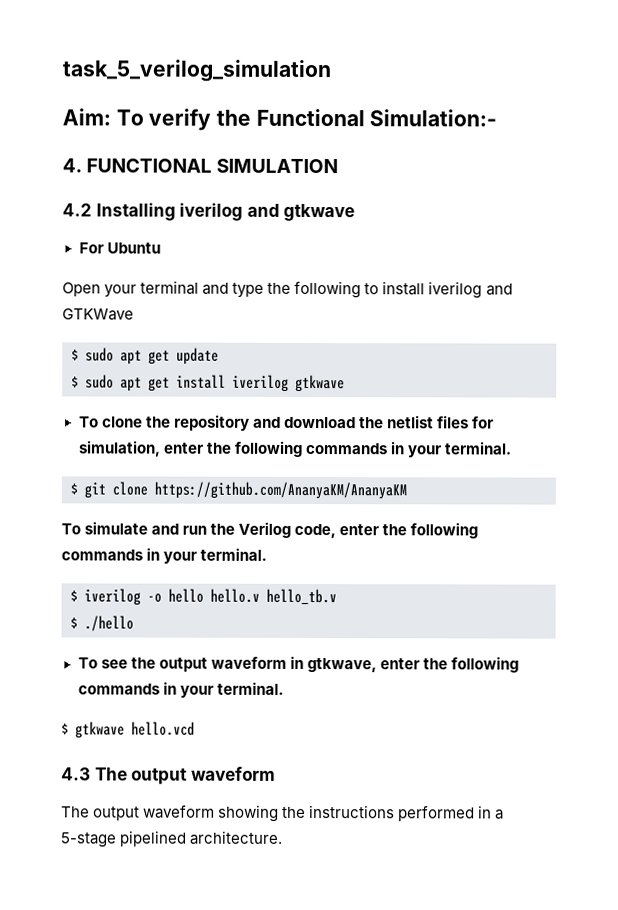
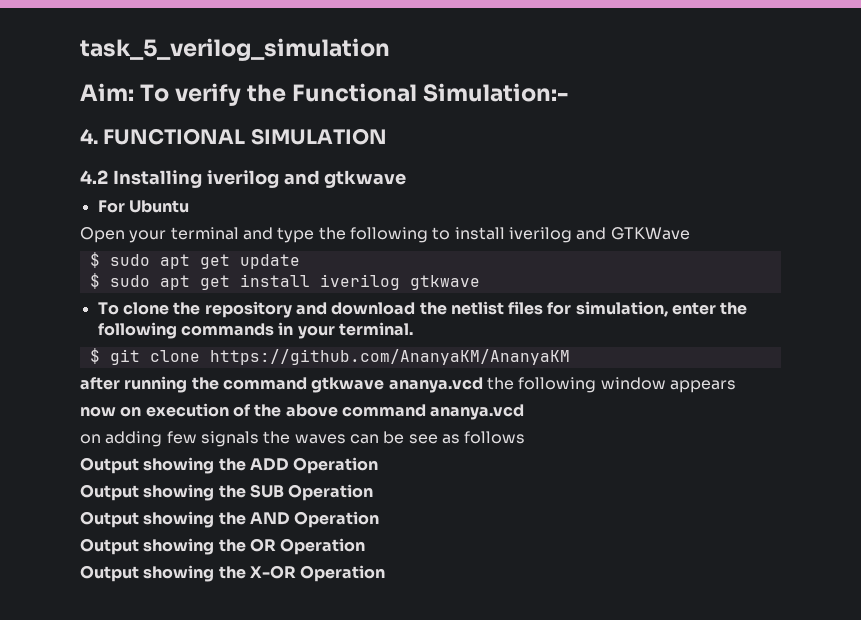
[61,521,479,539] [61,547,268,564] [70,588,337,606] [70,615,134,632] [77,655,519,673] [77,681,284,698] [61,721,195,739] [61,766,276,785] [61,804,505,822] [60,830,284,848] To simulate and run the Verilog code, enter the following commands in your terminal. // $ iverilog -o hello hello.v hello_tb.v // $ ./hello // To see the output waveform in gtkwave, enter the following commands in your terminal. // $ gtkwave hello.vcd // 4.3 The output waveform // The output waveform showing the instructions performed in a 5-stage pipelined architecture. -> [80,376,736,393] [80,403,525,420] [80,431,526,447] [80,457,379,474] [80,484,374,501] [80,511,380,528] [80,538,366,555] [80,565,386,582] after running the command gtkwave ananya.vcd the following window appears // now on execution of the above command ananya.vcd // on adding few signals the waves can be see as follows // Output showing the ADD Operation // Output showing the SUB Operation // Output showing the AND Operation // Output showing the OR Operation // Output showing the X-OR Operation

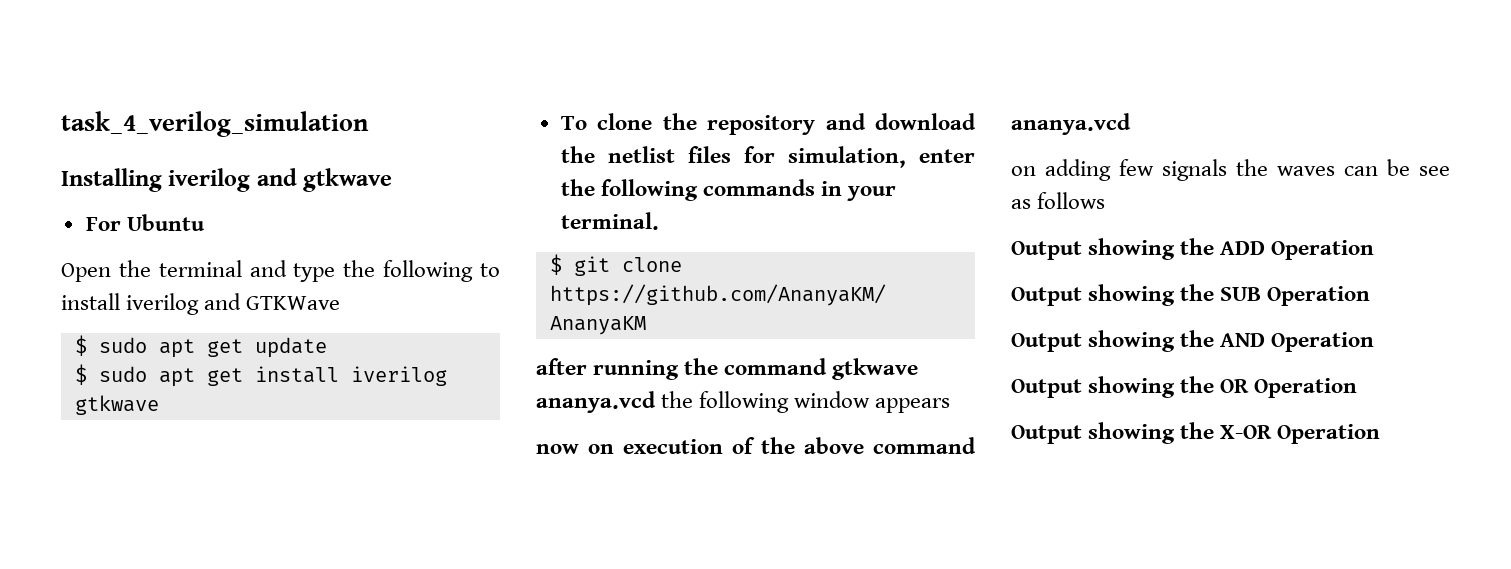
[80,38,390,61] [80,83,569,106] [80,128,387,145] [80,170,108,184] task_5_verilog_simulation // Aim: To verify the Functional Simulation:- // 4. FUNCTIONAL SIMULATION // 4.2 -> [61,111,369,137] task_4_verilog_simulation //
[129,230,167,243] your -> [118,260,151,277] the

